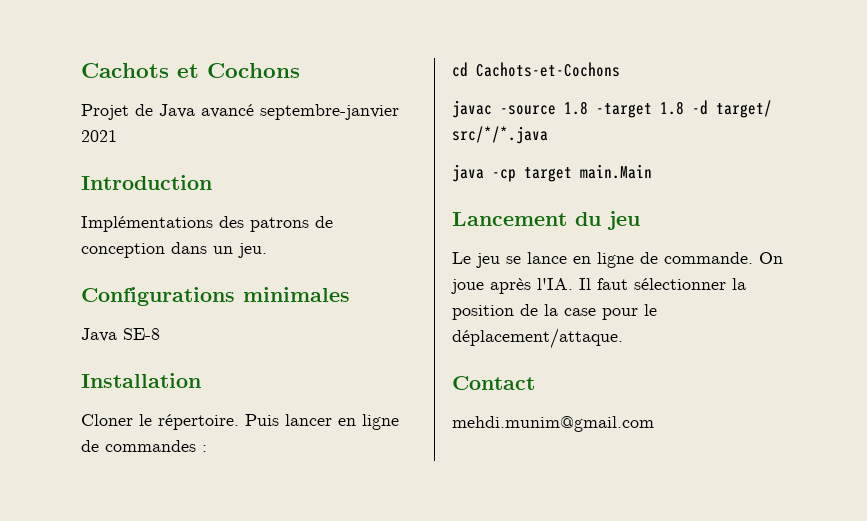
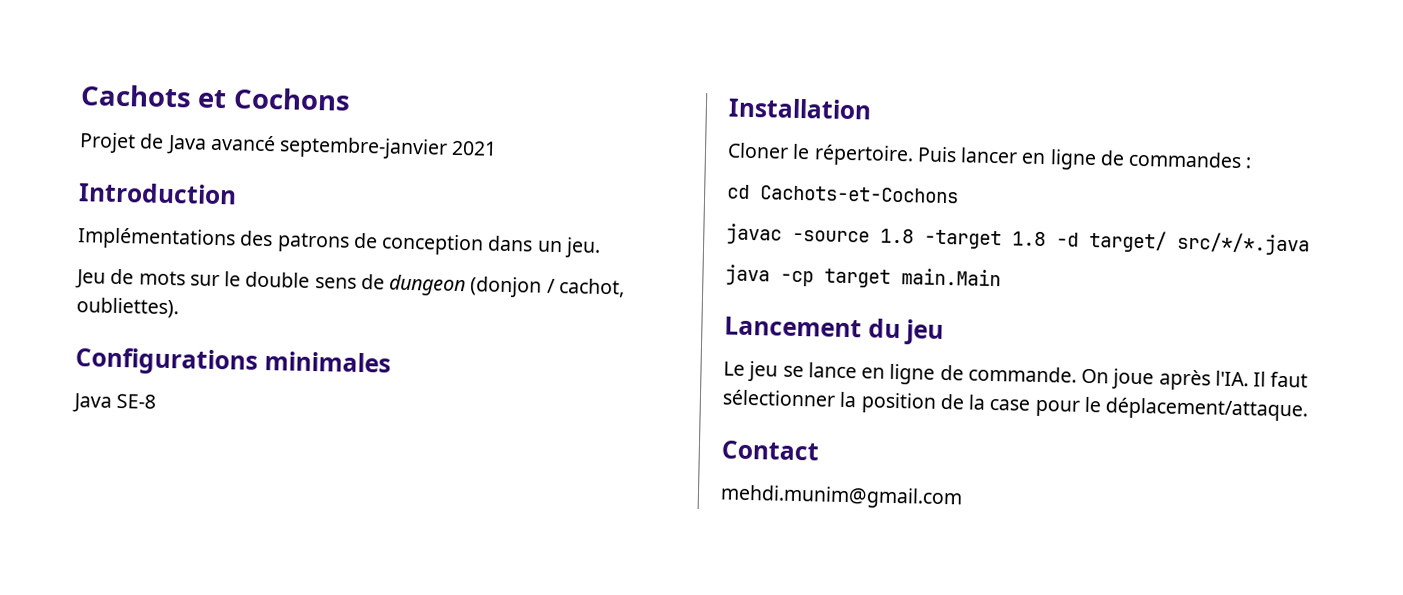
(267, 250) none -> [75,268,625,298] [76,297,179,319] // Jeu de mots sur le double sens de dungeon (donjon / cachot, oubliettes).

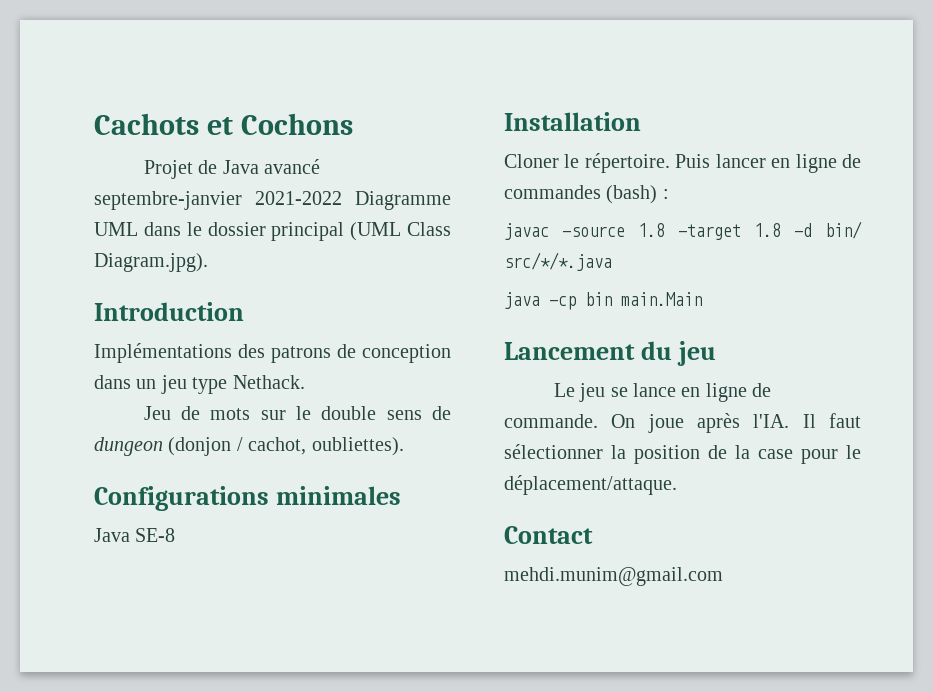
[451,140,498,156] 2021 -> [255,191,451,210] [94,222,451,241] [94,253,208,272] 2021-2022 Diagramme UML dans le dossier principal (UML Class Diagram.jpg).
[563,237,601,258] jeu. -> [160,375,305,394] jeu type Nethack.
(1243, 159) none -> [606,185,658,204] (bash)
[727,184,959,204] // cd Cachots-et-Cochons -> (669, 194) none
[1089,229,1167,253] target/ -> [825,221,862,239] bin/
[824,268,891,288] target -> [585,292,612,306] bin

